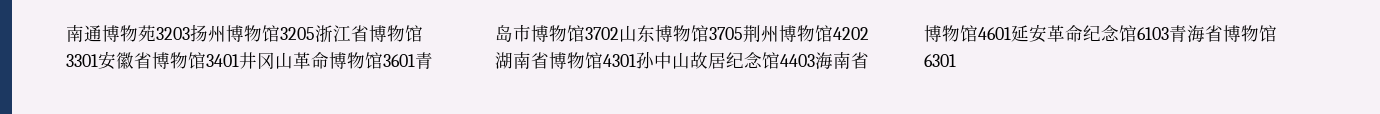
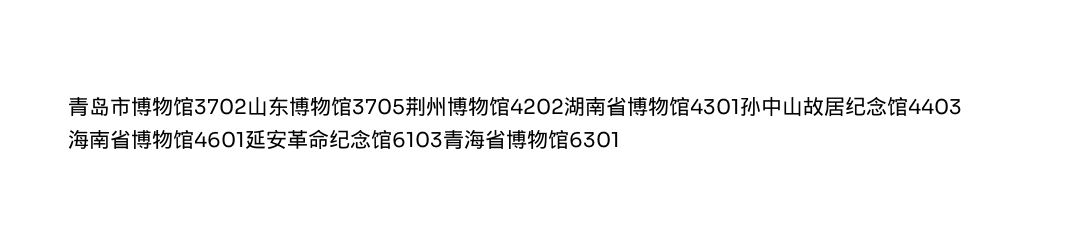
[66,24,423,43] [66,51,415,70] 南通博物苑3203扬州博物馆3205浙江省博物馆3301安徽省博物馆3401井冈山革命博物馆3601 -> (68, 106) none

